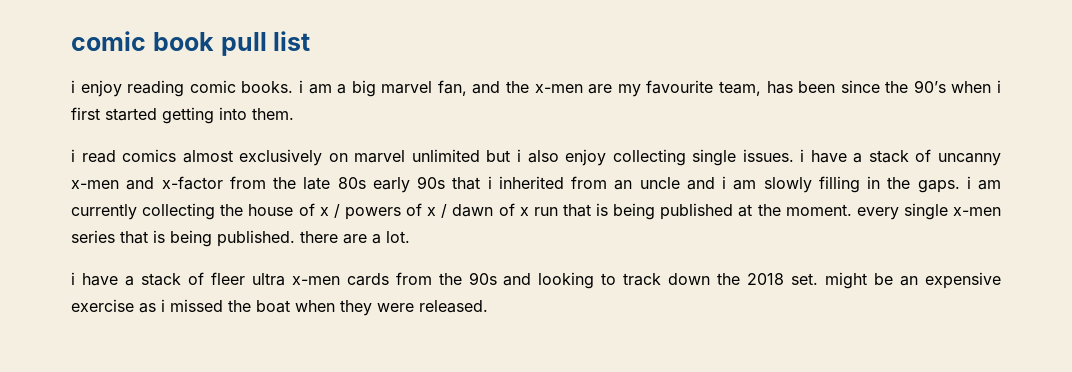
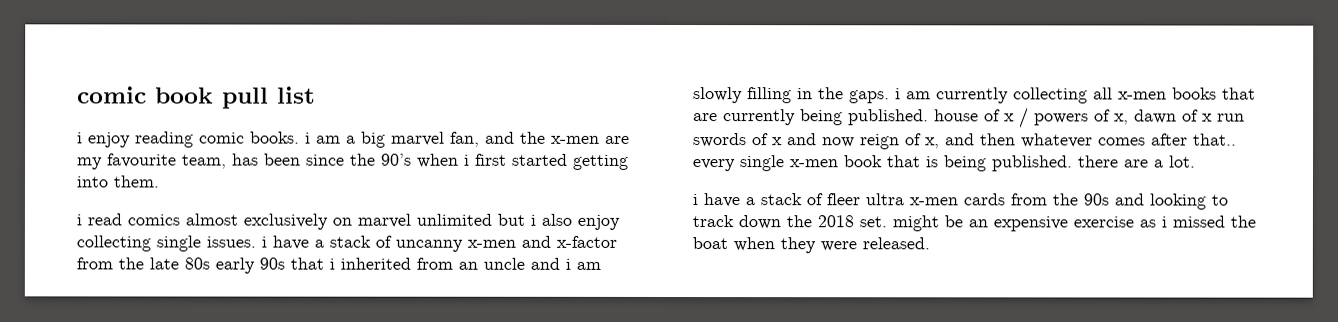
[220,204,244,216] the -> [1093,87,1256,100] [693,109,929,126] all x-men books that are currently being published.
[427,204,448,218] x / -> [1114,113,1129,125] x,
[562,203,852,220] that is being published at the moment. -> [693,133,1237,150] swords of x and now reign of x, and then whatever comes after that..
[71,230,115,243] series -> [843,155,883,168] book

